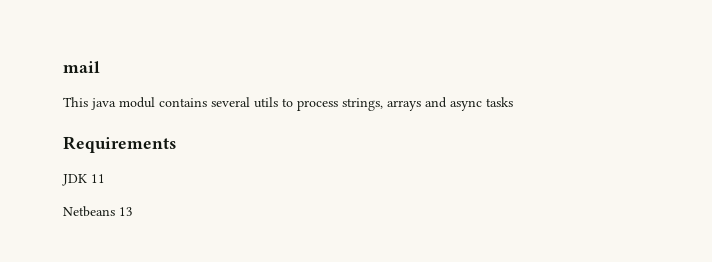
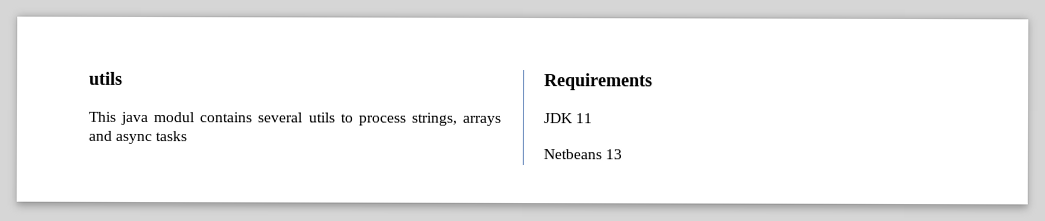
[63,61,100,73] mail -> [89,71,123,85] utils

